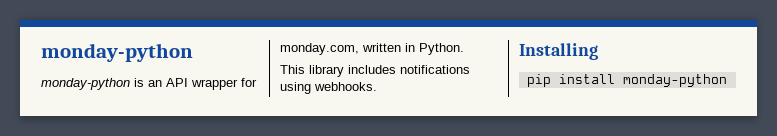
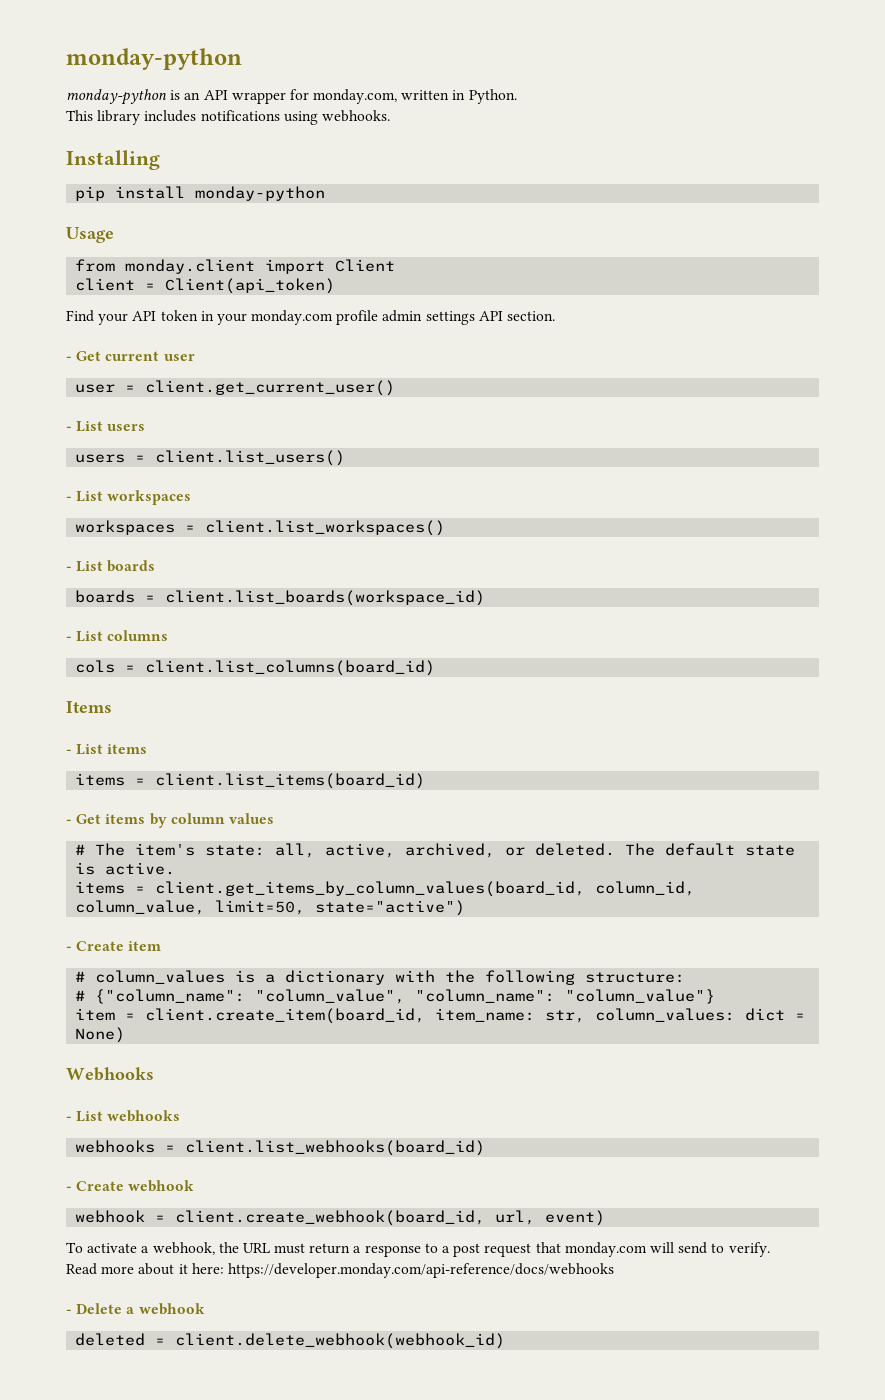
(727, 80) none -> [66,227,114,243] [75,259,396,274] [75,278,336,294] [66,310,556,325] [66,351,195,361] [75,380,396,396] [66,421,146,432] [75,450,346,466] [66,490,192,505] [75,520,446,536] [66,560,156,572] [75,590,486,606] [66,630,169,642] [75,660,436,676] [66,701,112,713] [66,744,148,755] [75,773,426,789] [66,813,274,828] [75,843,796,858] [75,862,176,875] [75,881,696,897] [75,900,466,916] [66,941,162,951] [75,970,686,985] [75,989,716,1004] [75,1008,806,1024] [75,1027,126,1043] [66,1067,154,1081] [66,1110,181,1122] [75,1140,486,1156] [66,1180,195,1192] [75,1210,606,1226] [66,1242,770,1257] [66,1263,614,1278] [66,1303,205,1315] [75,1333,506,1349] // Usage // from monday.client import Client // client = Client(api_token) // Find your API token in your monday.com profile admin settings API section. // - Get current user // user = client.get_current_user() // - List users // users = client.list_users() // - List workspaces // workspaces = client.list_workspaces() // - List boards // boards = client.list_boards(workspace_id) // - List columns // cols = client.list_columns(board_id) // Items // - List items // items = client.list_items(board_id) // - Get items by column values // # The item's state: all, active, archived, or deleted. The default state is active. // items = client.get_items_by_column_values(board_id, column_id, column_value, limit=50, state="active") // - Create item // # column_values is a dictionary with the following structure: // # {"column_name": "column_value", "column_name": "column_value"} // item = client.create_item(board_id, item_name: str, column_values: dict = None) // Webhooks // - List webhooks // webhooks = client.list_webhooks(board_id) // - Create webhook // webhook = client.create_webhook(board_id, url, event) // To activate a webhook, the URL must return a response to a post request that monday.com will send to verify. // Read more about it here: https://developer.monday.com/api-reference/docs/webhooks // - Delete a webhook // deleted = client.delete_webhook(webhook_id)

